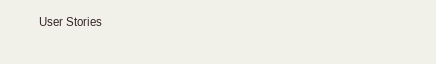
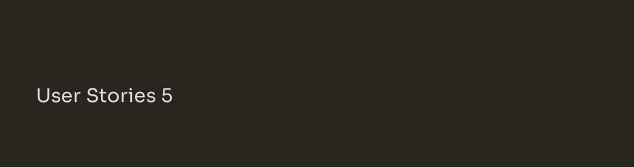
(103, 21) none -> [161,88,175,104] 5

